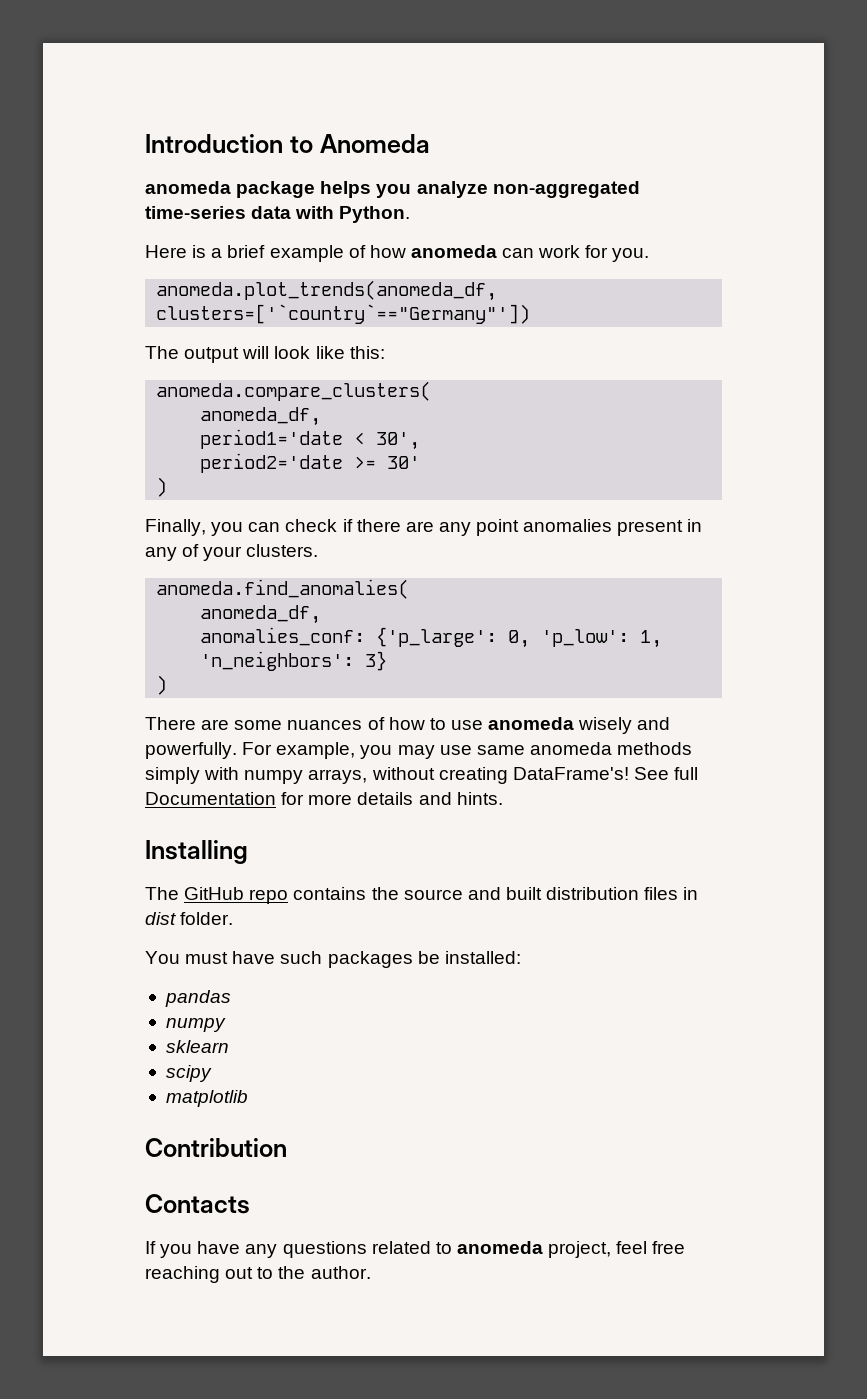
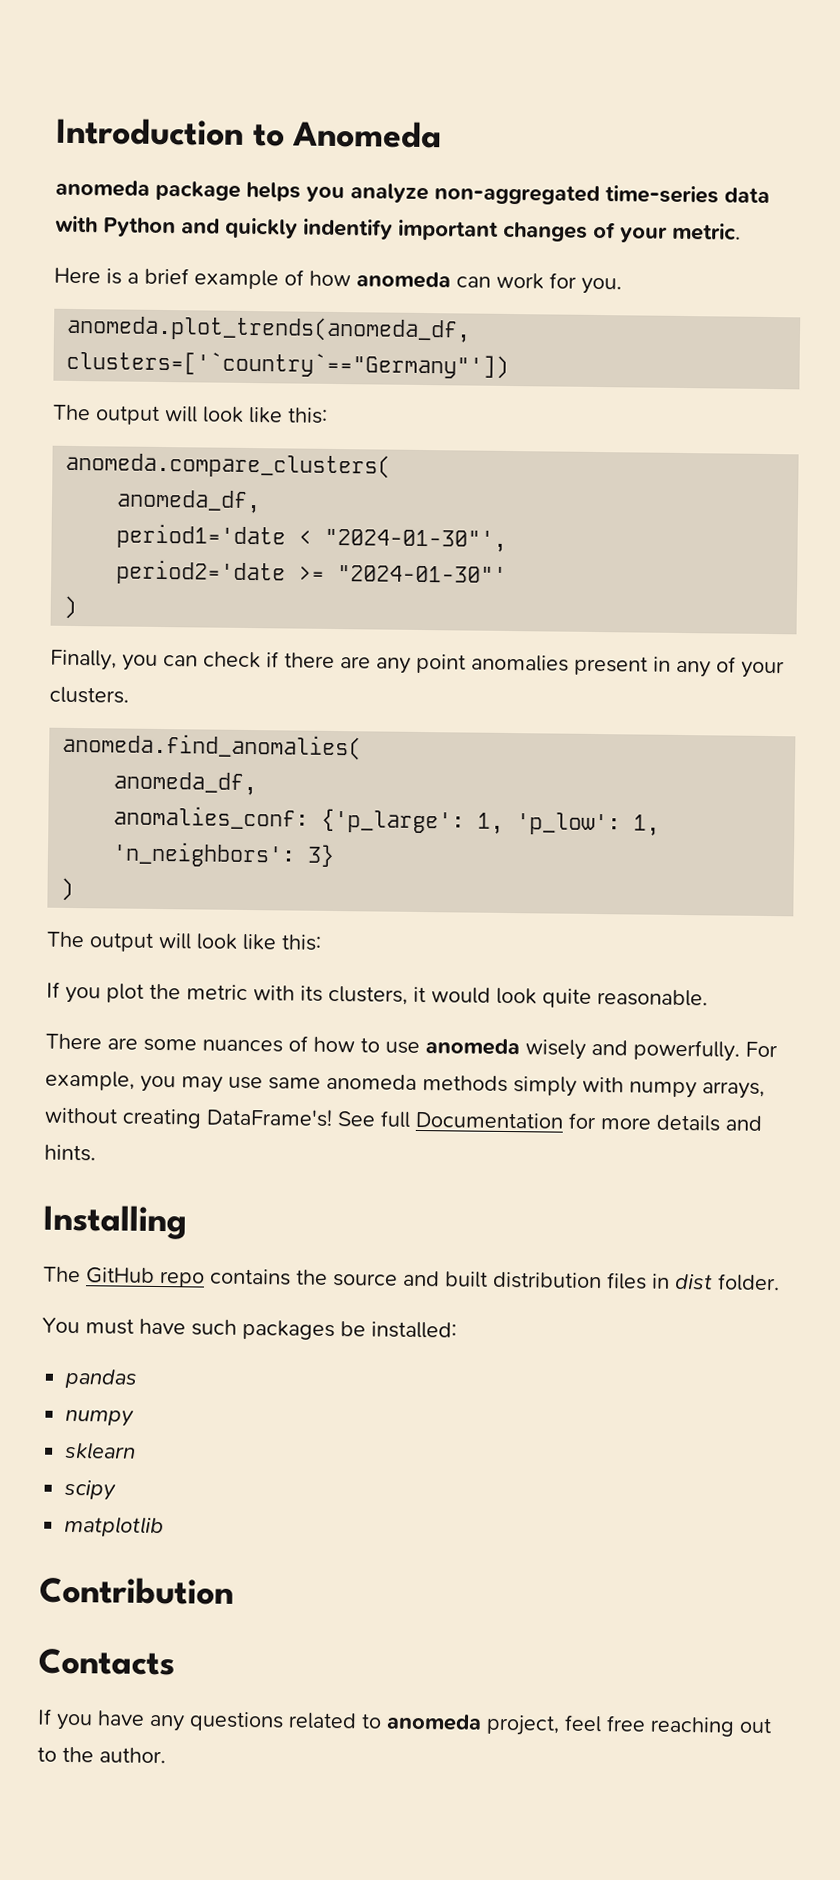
[339,206,411,223] Python. -> [103,217,741,243] Python and quickly indentify important changes of your metric.
[376,432,421,450] 30', -> [324,528,508,552] "2024-01-30"',
[387,456,421,469] 30' -> [337,565,508,583] "2024-01-30"'
[508,630,531,648] 0, -> [477,812,505,834] 1,
(168, 685) none -> [46,931,322,952] [46,981,708,1008] // The output will look like this: // If you plot the metric with its clusters, it would look quite reasonable.

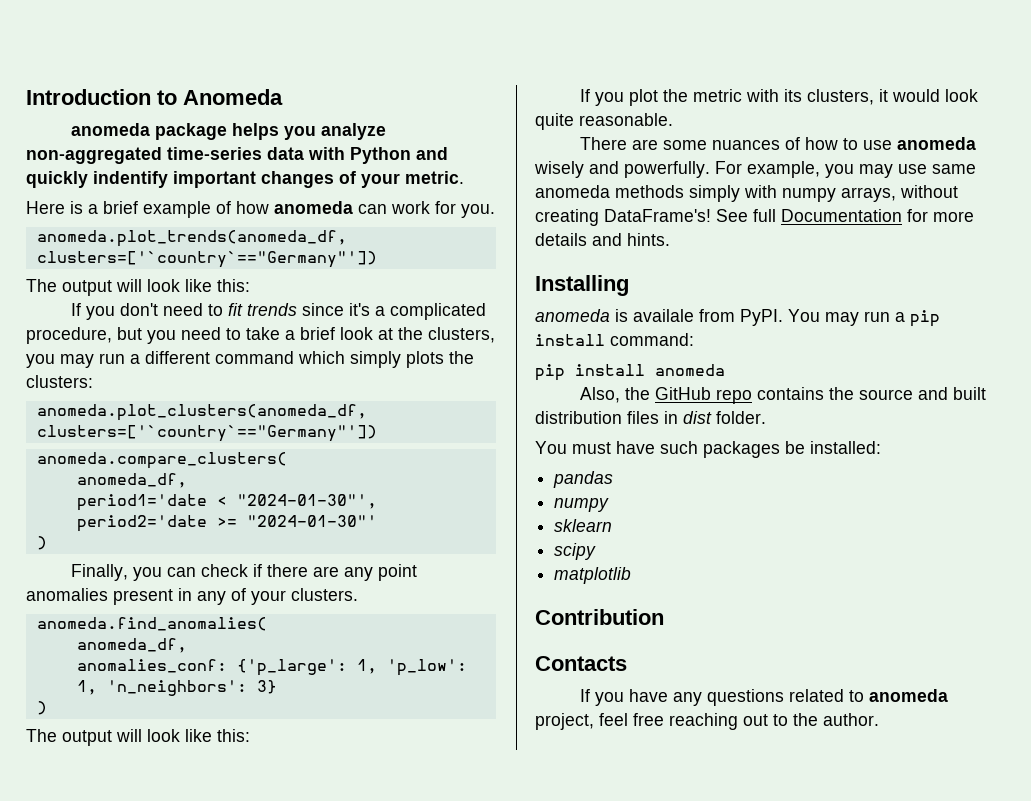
(328, 415) none -> [71,303,487,320] [26,327,495,344] [26,351,474,368] [26,375,93,388] [36,404,367,421] [36,425,377,442] // If you don't need to fit trends since it's a complicated procedure, but you need to take a brief look at the clusters, you may run a different command which simply plots the clusters: // anomeda.plot_clusters(anomeda_df, clusters=['`country`=="Germany"'])
[43,1266,81,1283] The -> [535,309,940,327] [535,333,694,346] [535,364,725,381] [580,387,651,403] anomeda is availale from PyPI. You may run a pip install command: // pip install anomeda // Also, the

